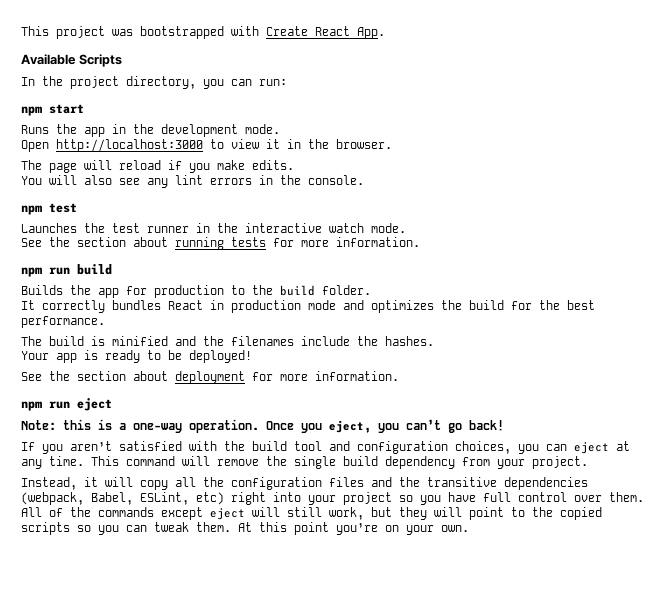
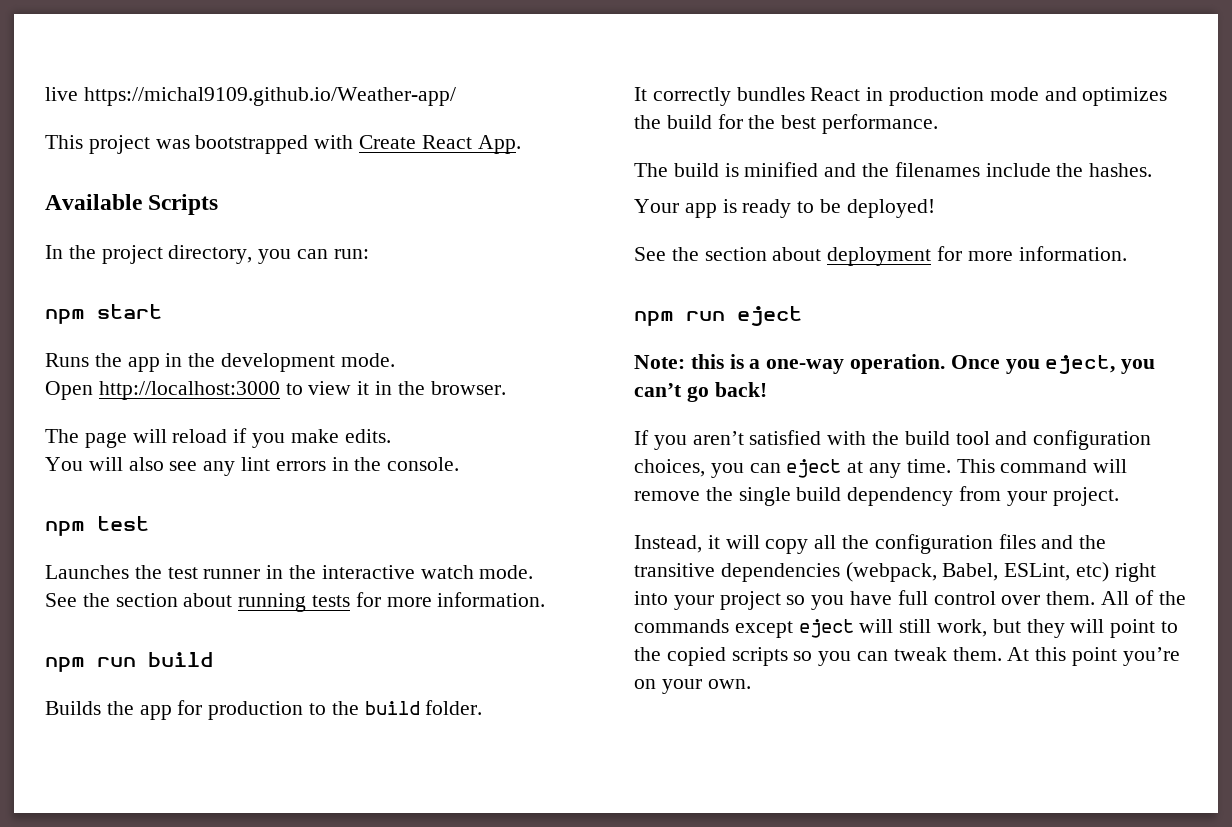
(21, 31) none -> [45,87,456,106] live https://michal9109.github.io/Weather-app/ //

